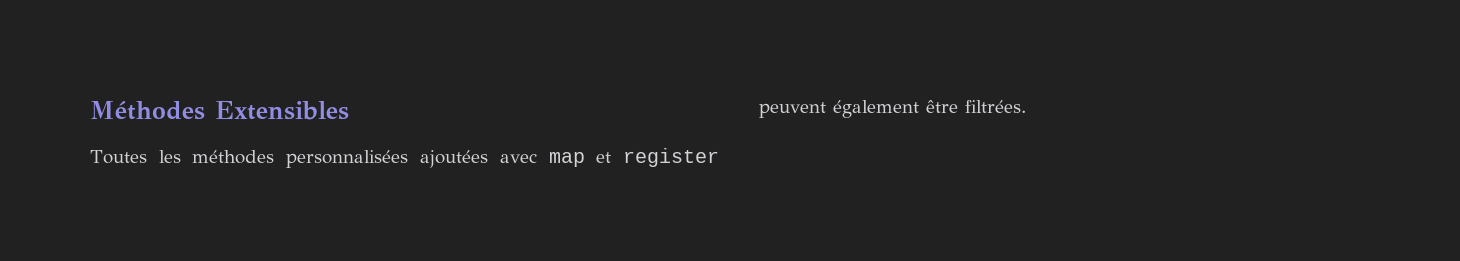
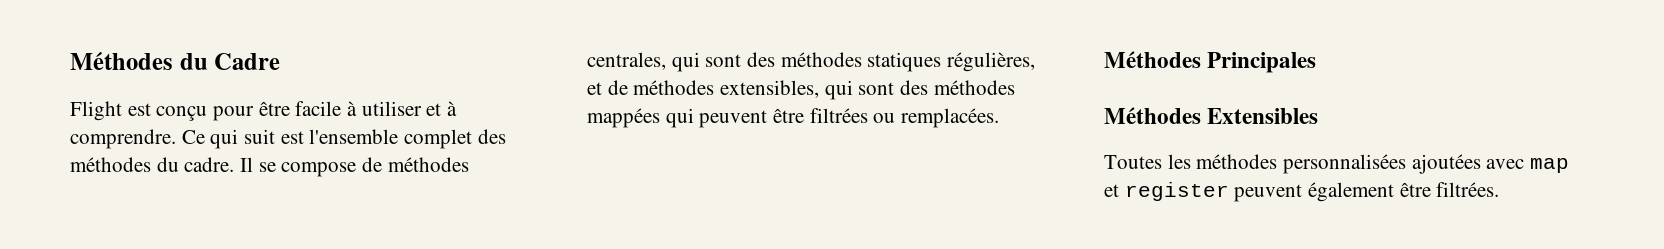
[90,101,205,120] Méthodes -> [70,52,281,70] [70,101,458,121] [70,129,506,149] [70,157,469,177] [587,52,1036,72] [587,80,1015,100] [587,108,1000,128] [1104,51,1317,73] [1104,107,1201,124] Méthodes du Cadre // Flight est conçu pour être facile à utiliser et à comprendre. Ce qui suit est l'ensemble complet des méthodes du cadre. Il se compose de méthodes centrales, qui sont des méthodes statiques régulières, et de méthodes extensibles, qui sont des méthodes mappées qui peuvent être filtrées ou remplacées. // Méthodes Principales // Méthodes

